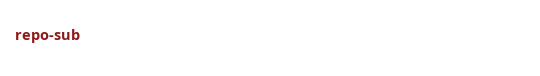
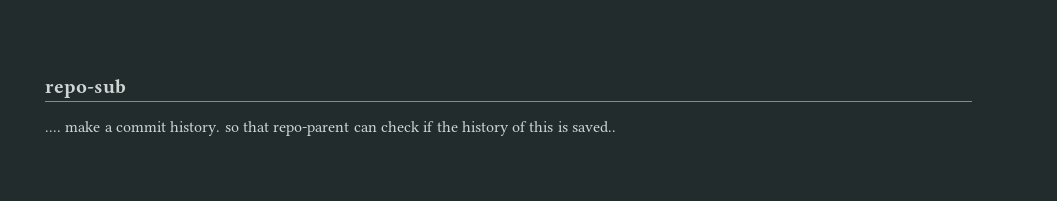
(80, 36) none -> [45,121,617,136] // .... make a commit history. so that repo-parent can check if the history of this is saved..

